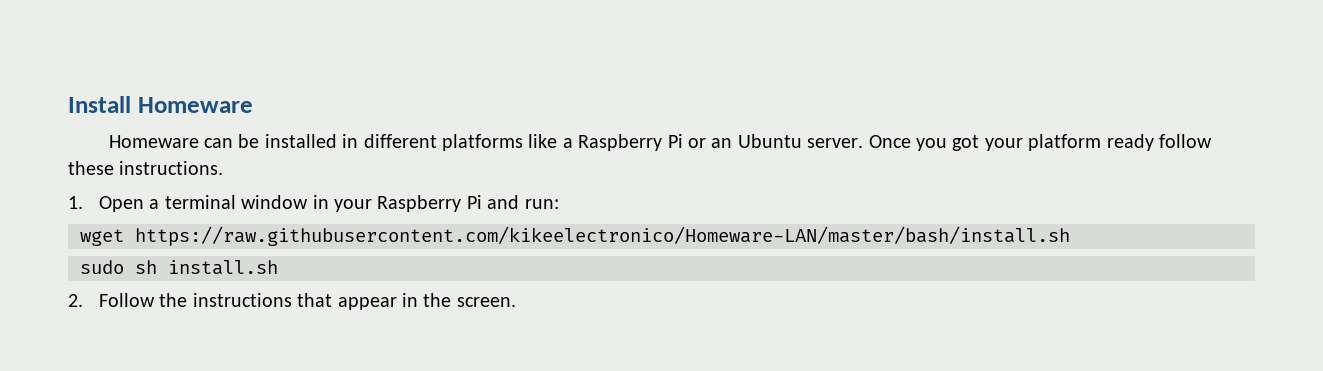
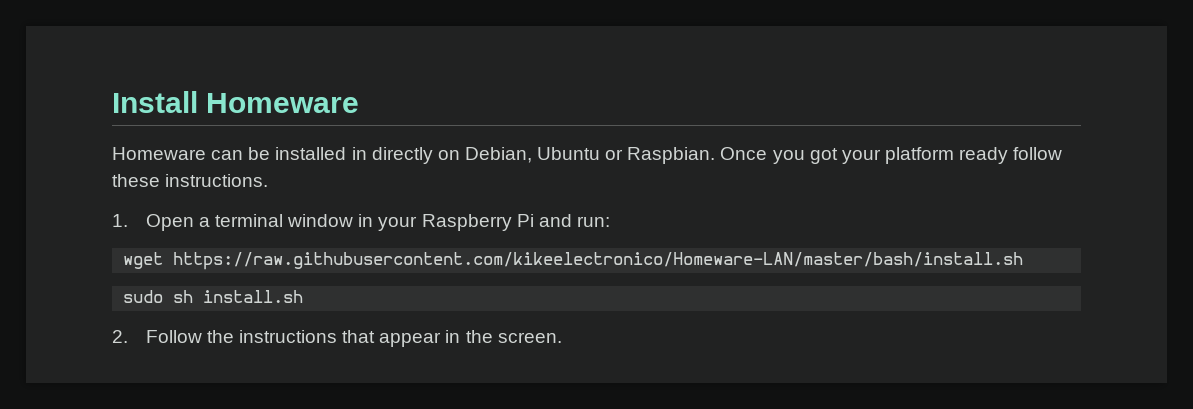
[363,134,864,151] different platforms like a Raspberry Pi or an Ubuntu server. -> [371,147,716,164] directly on Debian, Ubuntu or Raspbian.

